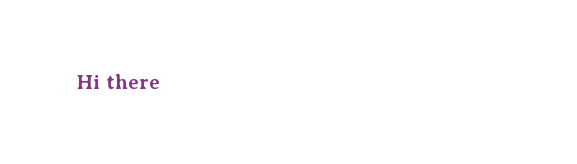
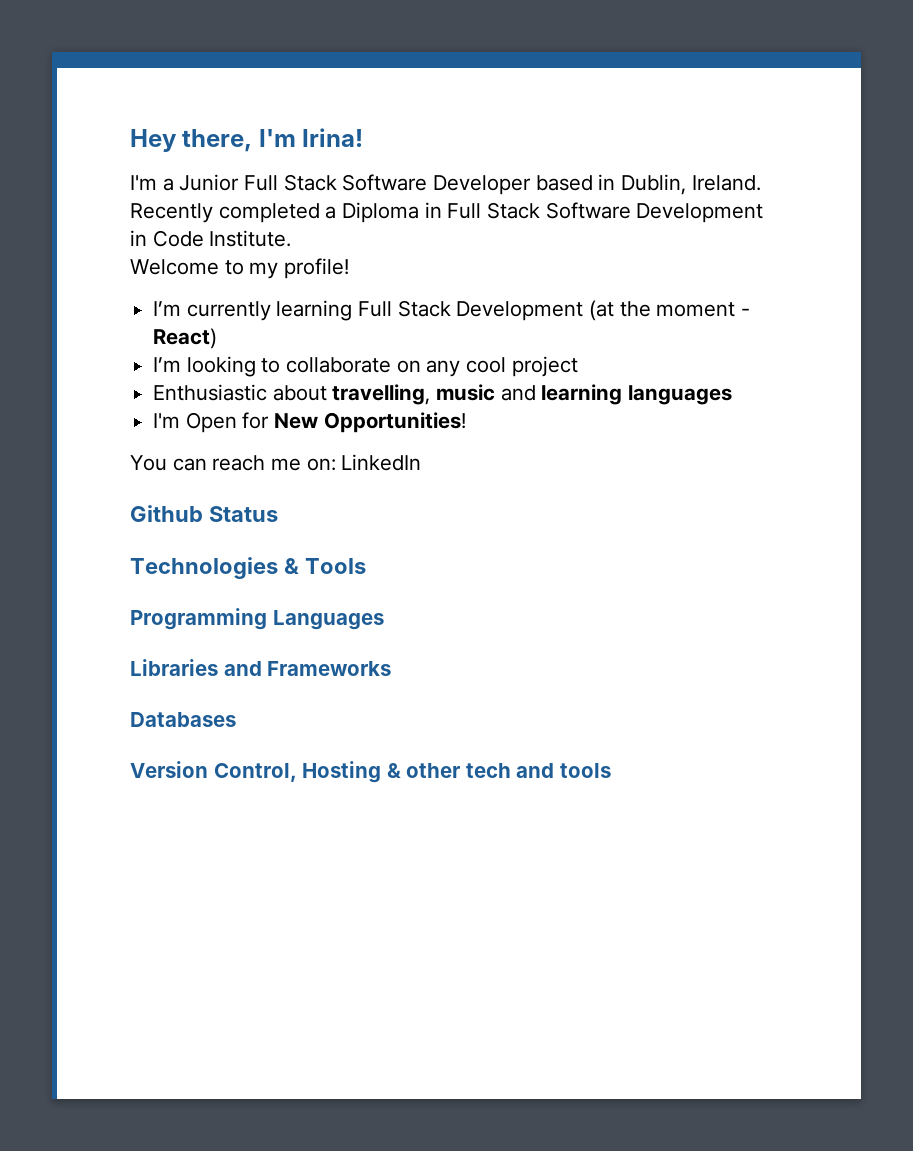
[77,74,160,89] Hi there -> [130,128,364,152] [130,174,761,195] [130,202,764,223] [130,230,292,247] [130,258,350,279] [153,300,751,321] [153,328,218,349] [153,356,578,377] [153,384,733,405] [153,412,466,433] [130,454,422,471] [130,505,278,522] [130,557,366,579] [130,608,384,630] [130,659,392,676] [130,712,236,727] [130,761,611,783] Hey there, I'm Irina! // I'm a Junior Full Stack Software Developer based in Dublin, Ireland. Recently completed a Diploma in Full Stack Software Development in Code Institute. // Welcome to my profile! // I’m currently learning Full Stack Development (at the moment - React) // I’m looking to collaborate on any cool project // Enthusiastic about travelling, music and learning languages // I'm Open for New Opportunities! // You can reach me on: LinkedIn // Github Status // Technologies & Tools // Programming Languages // Libraries and Frameworks // Databases // Version Control, Hosting & other tech and tools

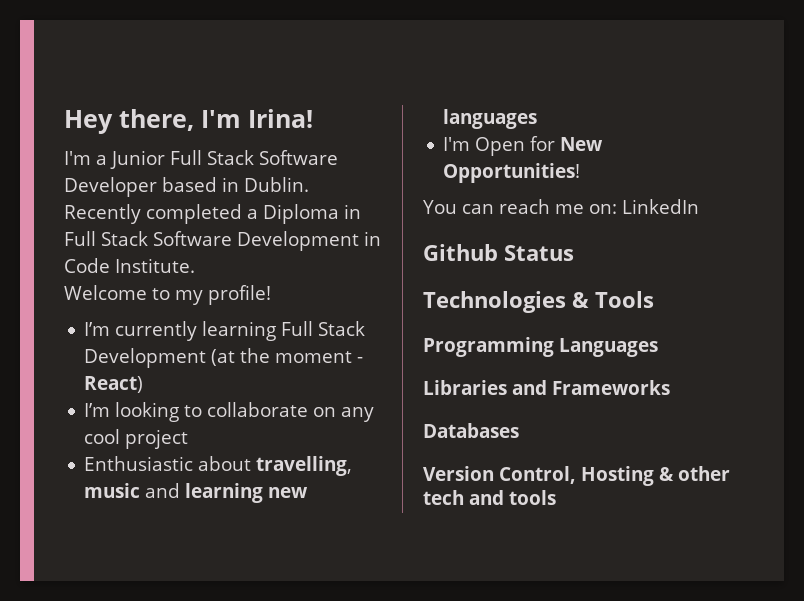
[621,174,761,195] Dublin, Ireland. -> [244,177,309,192] Dublin.
(623, 394) none -> [268,487,309,498] new

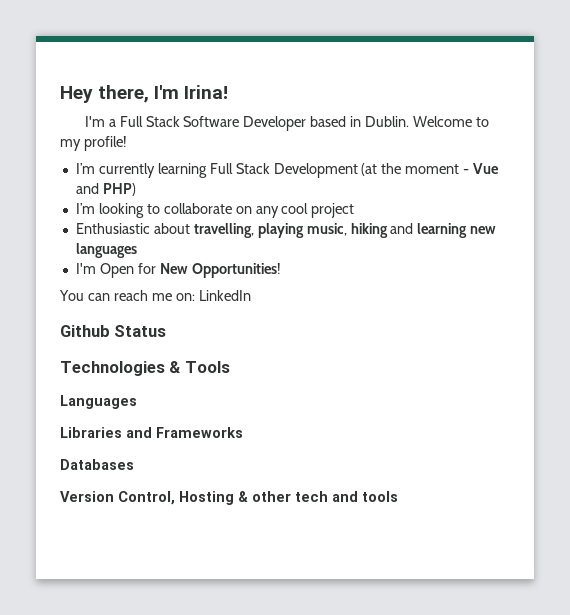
[110,150,165,169] Junior -> (116, 123) none
[64,204,361,224] [64,231,381,251] [64,258,195,273] Recently completed a Diploma in Full Stack Software Development in Code Institute. // -> (410, 121) none
[84,376,144,393] React) -> [473,163,500,174] [75,183,136,196] Vue and PHP)
[84,483,141,498] music -> [257,223,388,238] playing music, hiking
[423,337,554,357] Programming -> (230, 367) none

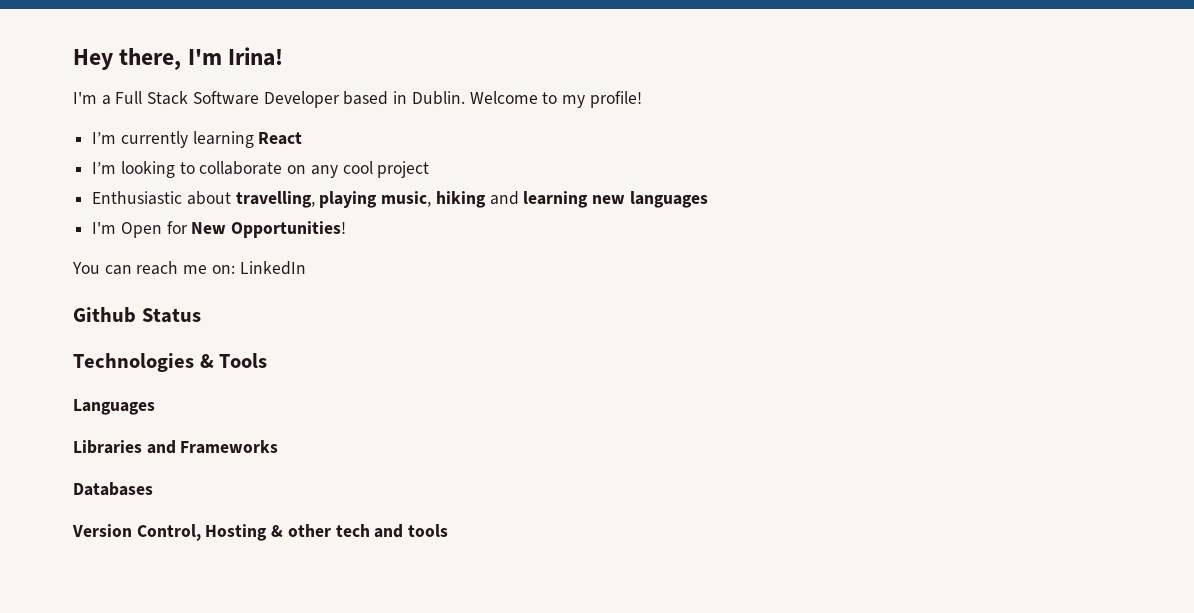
[209,163,500,178] [75,183,136,196] Full Stack Development (at the moment - Vue and PHP) -> [258,132,303,145] React

